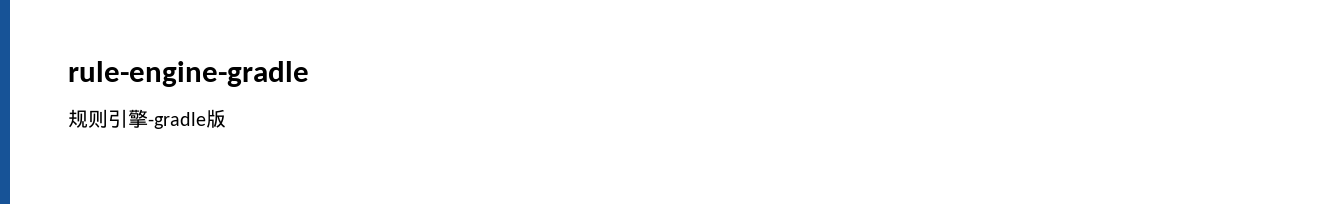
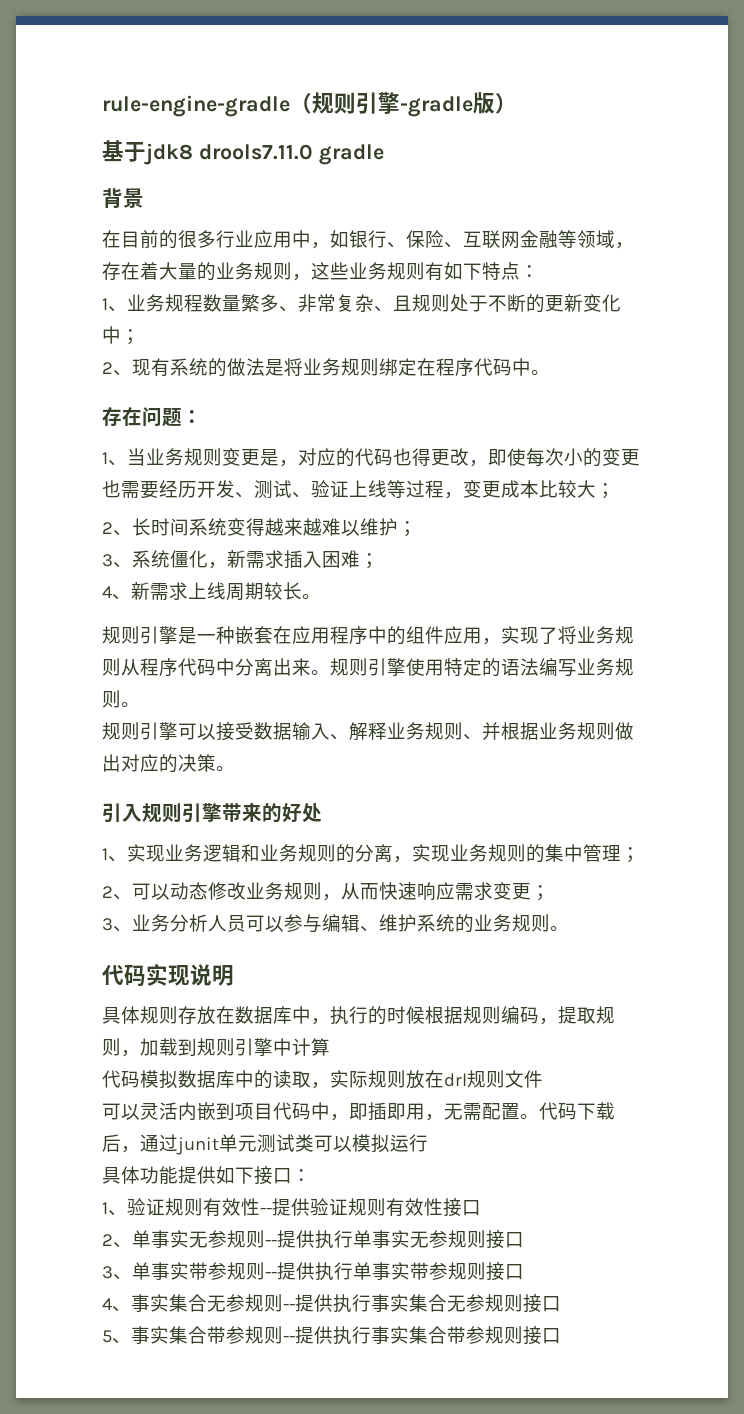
(309, 74) // -> [290,93,312,114] （
(226, 118) none -> [495,93,517,114] [102,140,384,165] [102,188,144,209] [102,230,634,249] [102,262,539,281] [102,294,621,313] [102,326,140,345] [102,358,550,377] [102,407,202,427] [102,448,640,467] [102,480,615,499] [102,518,417,537] [102,550,379,569] [102,582,321,601] [102,626,634,645] [102,658,634,677] [102,690,140,708] [102,722,634,741] [102,754,235,773] [102,803,322,823] [102,844,640,863] [102,882,550,901] [102,914,569,933] [102,963,234,987] [102,1006,615,1025] [102,1038,330,1057] [102,1070,543,1089] [102,1102,615,1121] [102,1134,428,1155] [102,1166,311,1185] [102,1198,481,1217] [102,1230,524,1249] [102,1262,524,1281] [102,1294,561,1313] [102,1326,561,1345] ） // 基于jdk8 drools7.11.0 gradle // 背景 // 在目前的很多行业应用中，如银行、保险、互联网金融等领域，存在着大量的业务规则，这些业务规则有如下特点： // 1、业务规程数量繁多、非常复杂、且规则处于不断的更新变化中； // 2、现有系统的做法是将业务规则绑定在程序代码中。 // 存在问题： // 1、当业务规则变更是，对应的代码也得更改，即使每次小的变更也需要经历开发、测试、验证上线等过程，变更成本比较大； // 2、长时间系统变得越来越难以维护； // 3、系统僵化，新需求插入困难； // 4、新需求上线周期较长。 // 规则引擎是一种嵌套在应用程序中的组件应用，实现了将业务规则从程序代码中分离出来。规则引擎使用特定的语法编写业务规则。 // 规则引擎可以接受数据输入、解释业务规则、并根据业务规则做出对应的决策。 // 引入规则引擎带来的好处 // 1、实现业务逻辑和业务规则的分离，实现业务规则的集中管理； // 2、可以动态修改业务规则，从而快速响应需求变更； // 3、业务分析人员可以参与编辑、维护系统的业务规则。 // 代码实现说明 // 具体规则存放在数据库中，执行的时候根据规则编码，提取规则，加载到规则引擎中计算 // 代码模拟数据库中的读取，实际规则放在drl规则文件 // 可以灵活内嵌到项目代码中，即插即用，无需配置。代码下载后，通过junit单元测试类可以模拟运行 // 具体功能提供如下接口： // 1、验证规则有效性--提供验证规则有效性接口 // 2、单事实无参规则--提供执行单事实无参规则接口 // 3、单事实带参规则--提供执行单事实带参规则接口 // 4、事实集合无参规则--提供执行事实集合无参规则接口 // 5、事实集合带参规则--提供执行事实集合带参规则接口

